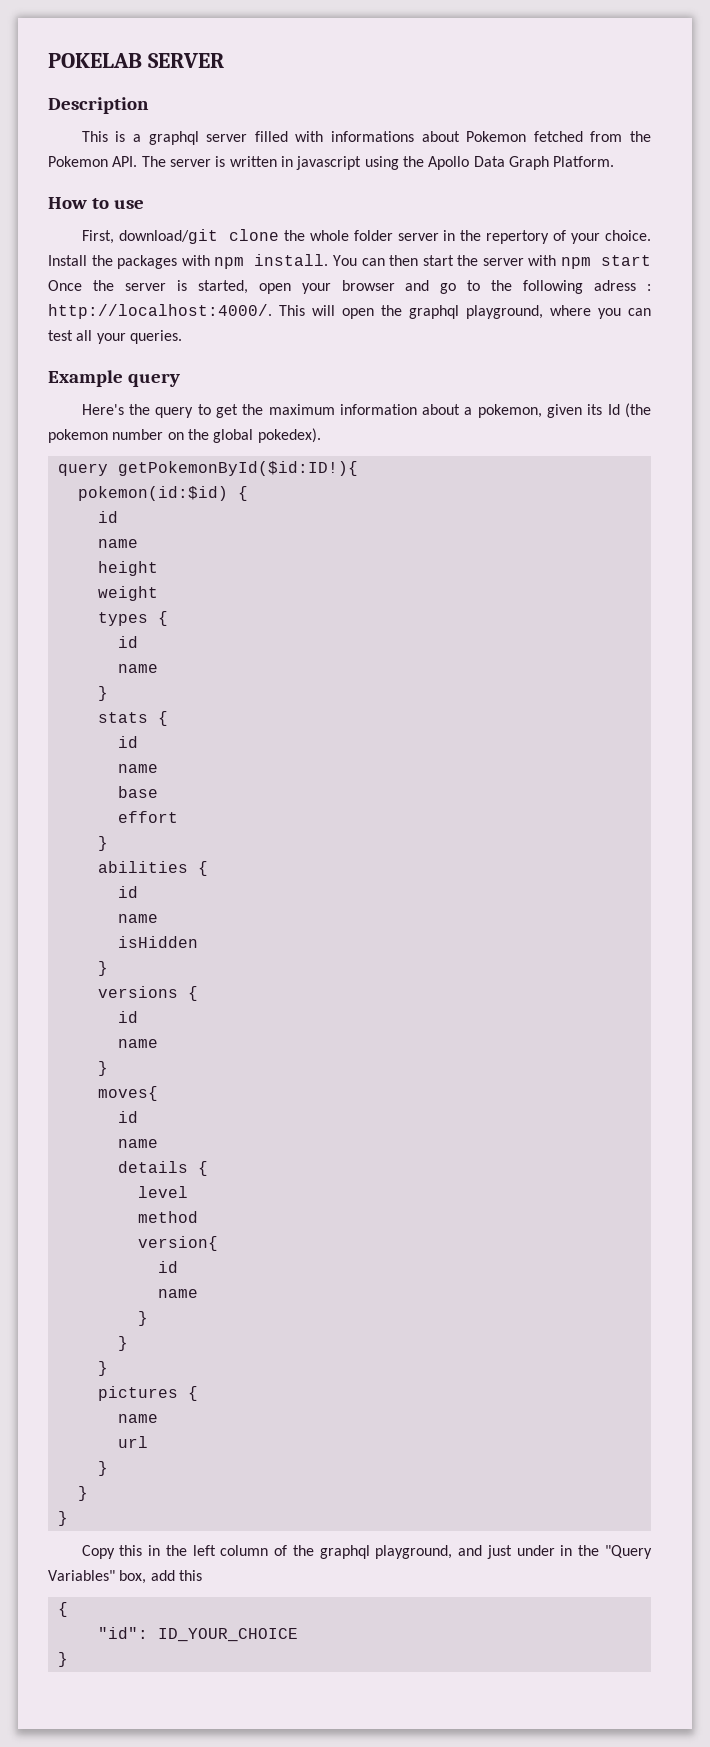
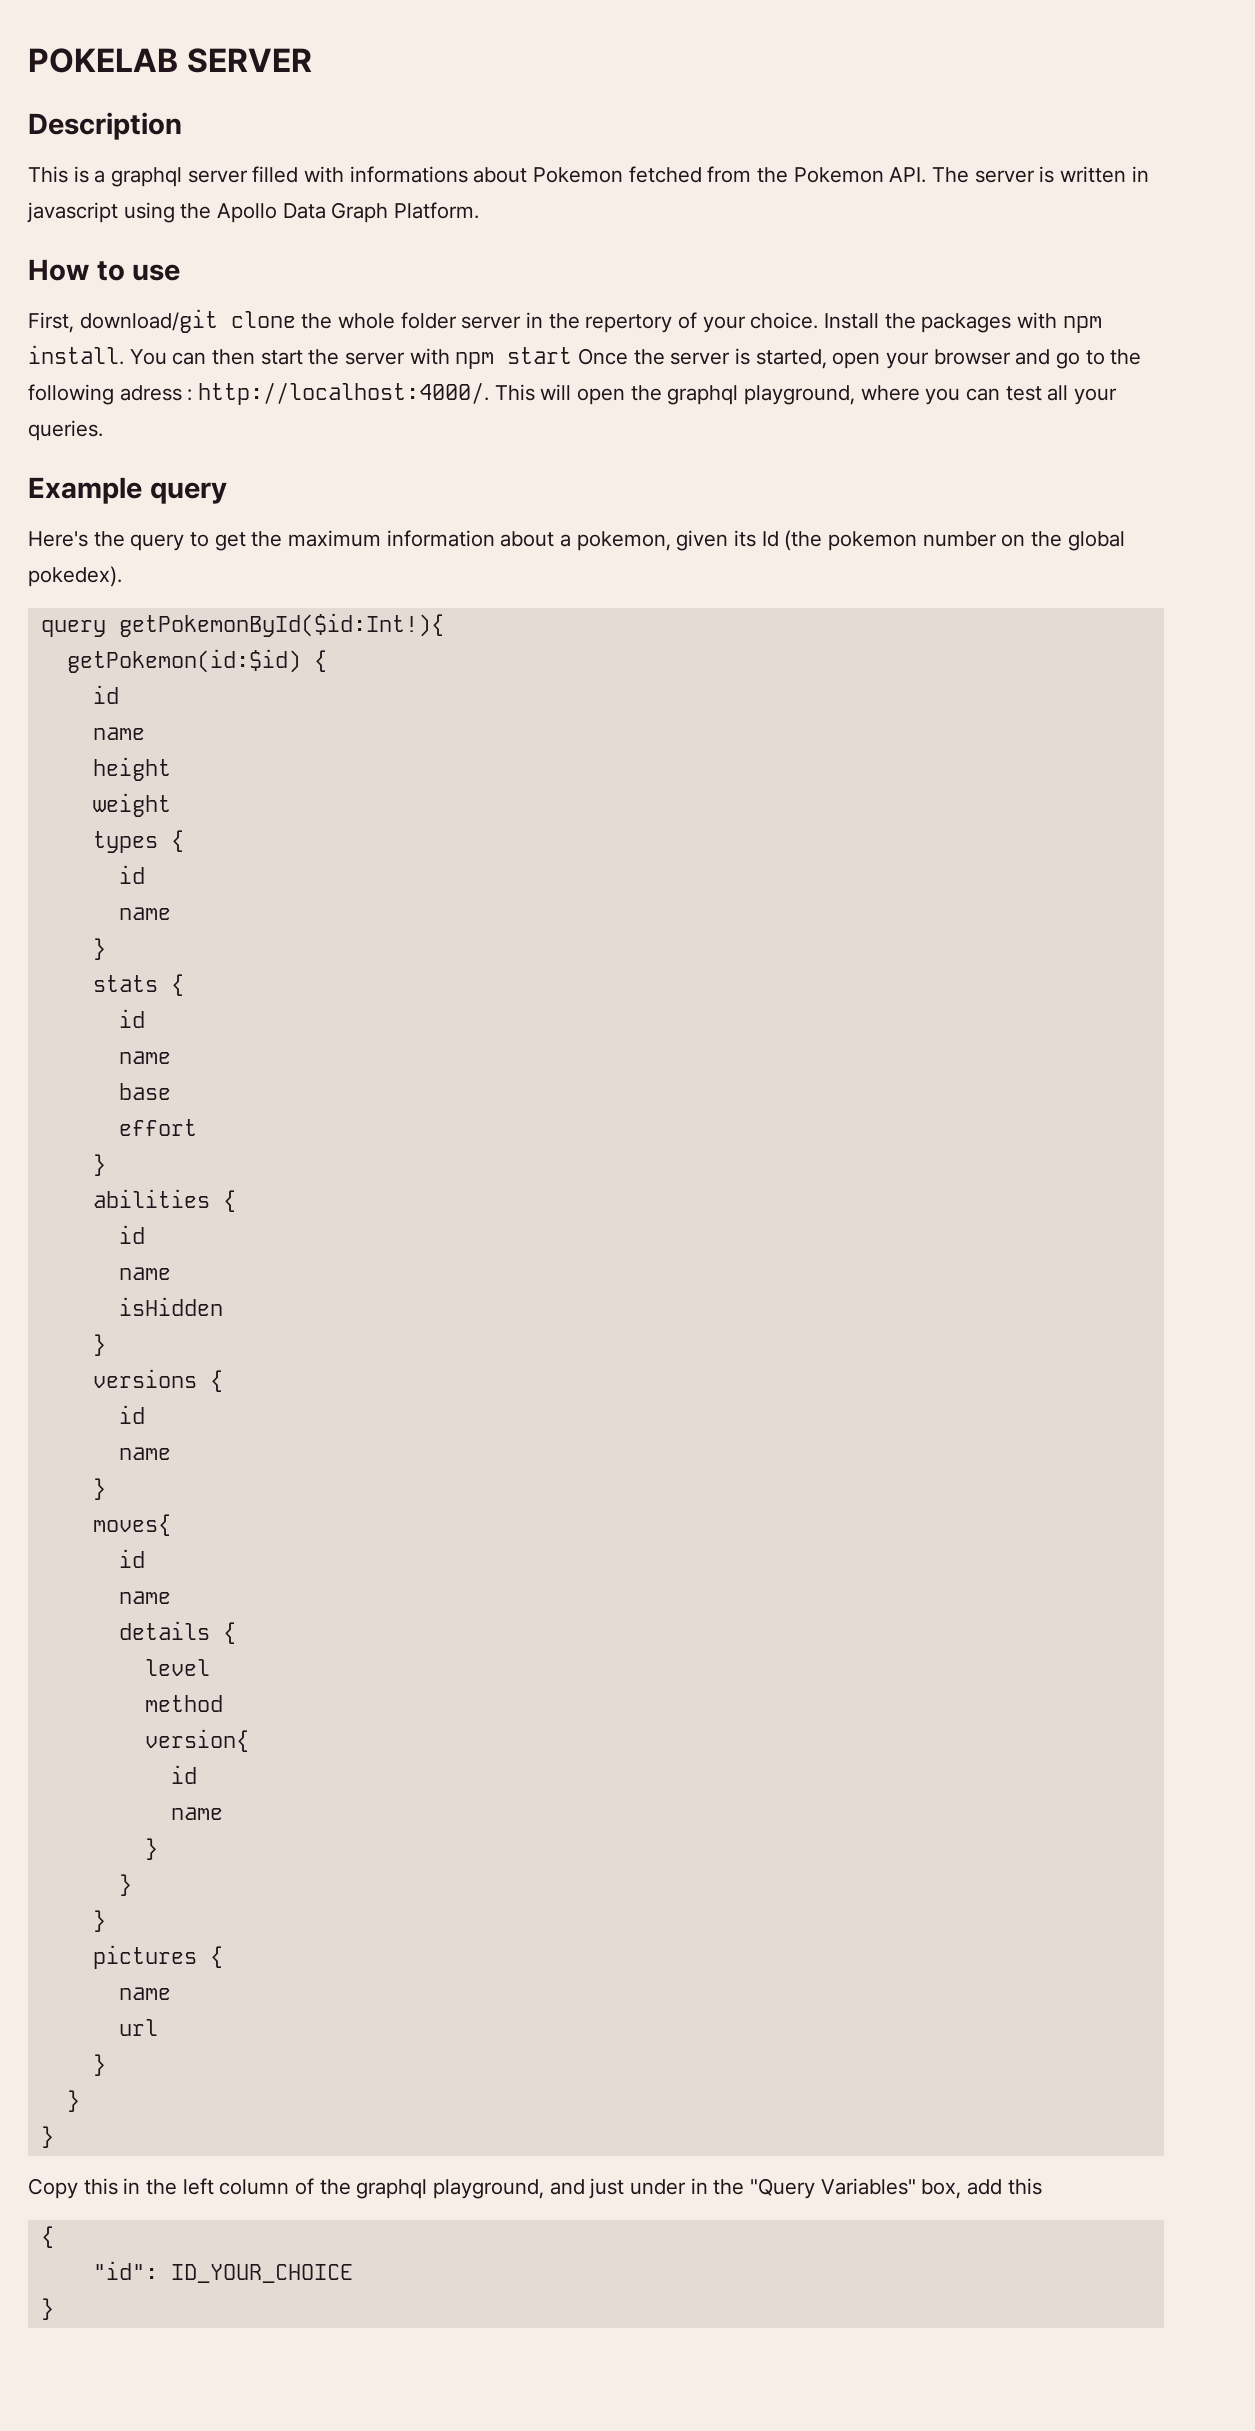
[117,461,358,476] [77,486,228,501] getPokemonById($id:ID!){ // pokemon(id:$id) -> [118,613,444,637] [66,649,301,673] getPokemonById($id:Int!){ // getPokemon(id:$id)

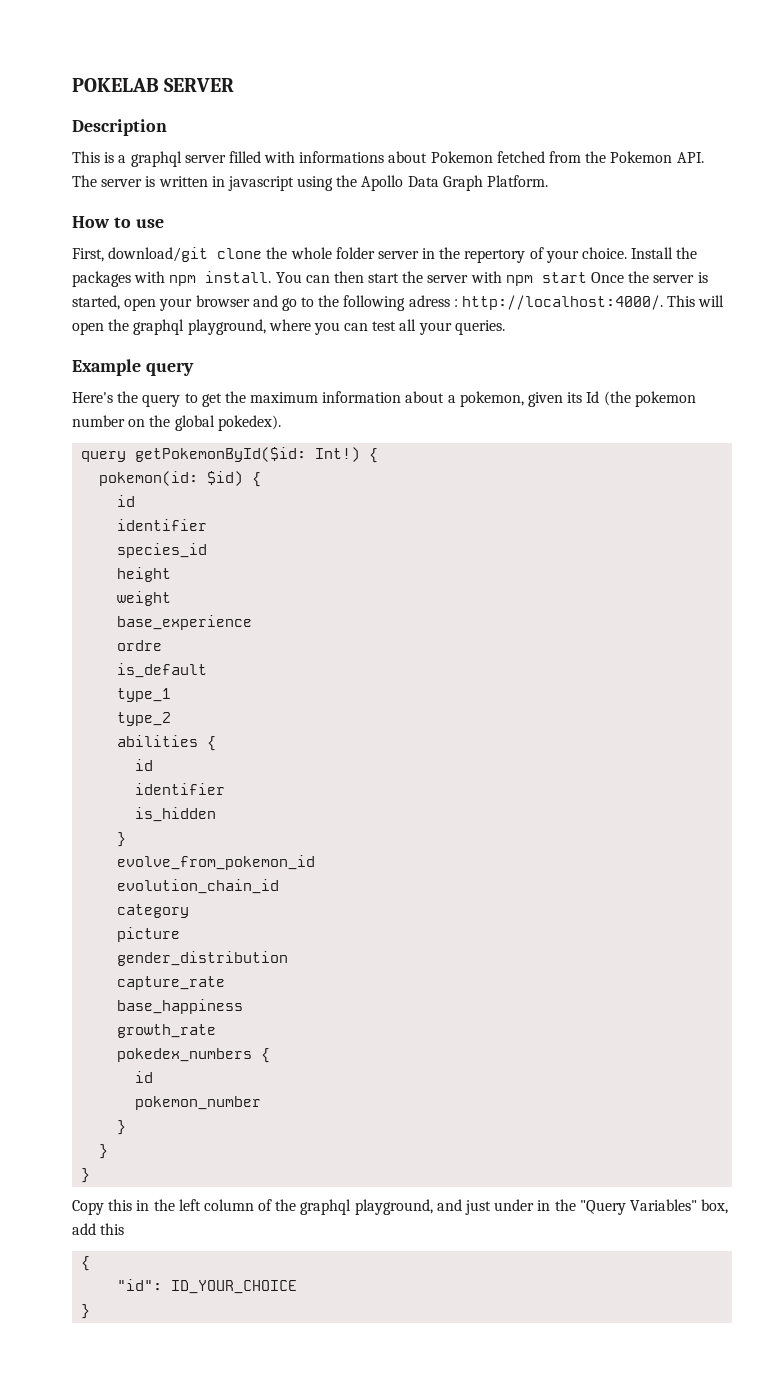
[118,613,444,637] [66,649,327,673] [92,685,119,704] [92,727,145,740] getPokemonById($id:Int!){ // getPokemon(id:$id) { // id // name -> [135,447,379,463] [99,471,262,487] [117,495,136,507] [117,519,208,531] [117,543,208,558] getPokemonById($id: Int!) { // pokemon(id: $id) { // id // identifier // species_id
[92,830,184,853] [118,865,145,884] [118,907,171,920] [92,938,106,960] [92,974,184,996] [118,1009,145,1028] [118,1051,171,1064] [118,1083,171,1100] [118,1119,197,1136] [92,1154,106,1176] types { // id // name // } // stats { // id // name // base // effort // } -> [117,615,253,630] [117,640,163,651] [117,663,208,678] [117,688,172,702] [117,712,172,726] base_experience // ordre // is_default // type_1 // type_2
[118,1267,171,1280] [118,1297,223,1316] [92,1334,106,1356] [92,1369,223,1392] [118,1405,145,1424] [118,1447,171,1460] [92,1478,106,1500] [92,1514,171,1536] [118,1549,145,1568] [118,1591,171,1604] [118,1621,236,1644] [144,1659,210,1676] [144,1695,223,1712] [144,1729,249,1752] [170,1765,197,1784] [170,1807,223,1820] [144,1838,158,1860] [118,1874,132,1896] [92,1910,106,1932] [92,1945,223,1969] [118,1987,171,2000] [118,2019,158,2036] name // isHidden // } // versions { // id // name // } // moves{ // id // name // details { // level // method // version{ // id // name // } // } // } // pictures { // name // url -> [135,783,226,795] [135,807,217,822] [117,832,127,847] [117,855,316,870] [117,879,280,894] [117,904,190,918] [117,927,181,942] [117,951,289,966] [117,976,226,990] [117,999,244,1014] [117,1024,217,1038] [117,1048,271,1063] [135,1071,154,1083] [135,1096,262,1110] identifier // is_hidden // } // evolve_from_pokemon_id // evolution_chain_id // category // picture // gender_distribution // capture_rate // base_happiness // growth_rate // pokedex_numbers { // id // pokemon_number

